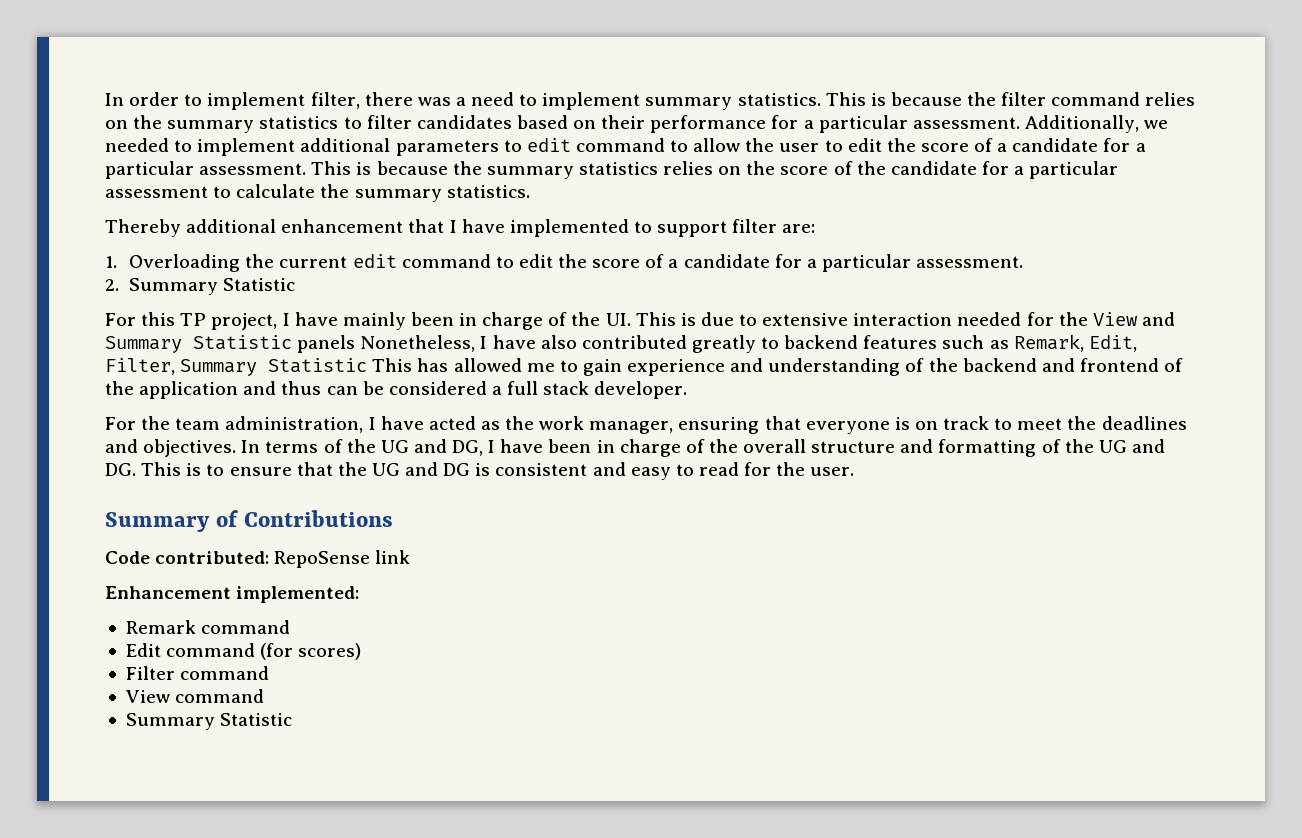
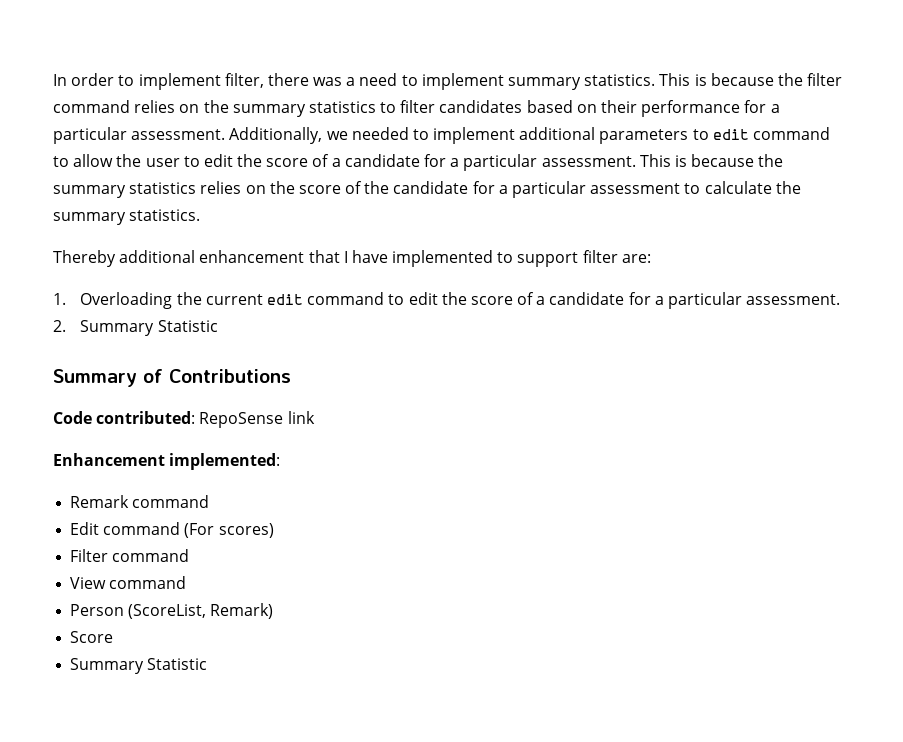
[105,312,1175,330] [105,334,1137,353] [105,358,1184,376] [105,381,688,399] [105,416,1187,434] [105,439,1165,457] [105,462,855,480] // For this TP project, I have mainly been in charge of the UI. This is due to extensive interaction needed for the View and Summary Statistic panels Nonetheless, I have also contributed greatly to backend features such as Remark, Edit, Filter, Summary Statistic This has allowed me to gain experience and understanding of the backend and frontend of the application and thus can be considered a full stack developer. // For the team administration, I have acted as the work manager, ensuring that everyone is on track to meet the deadlines and objectives. In terms of the UG and DG, I have been in charge of the overall structure and formatting of the UG and DG. This is to ensure that the UG and DG is consistent and easy to read for the user. -> (218, 326) none
[260,643,294,660] (for -> [184,523,215,538] (For
(265, 696) none -> [70,603,274,619] [70,631,114,643] // Person (ScoreList, Remark) // Score

